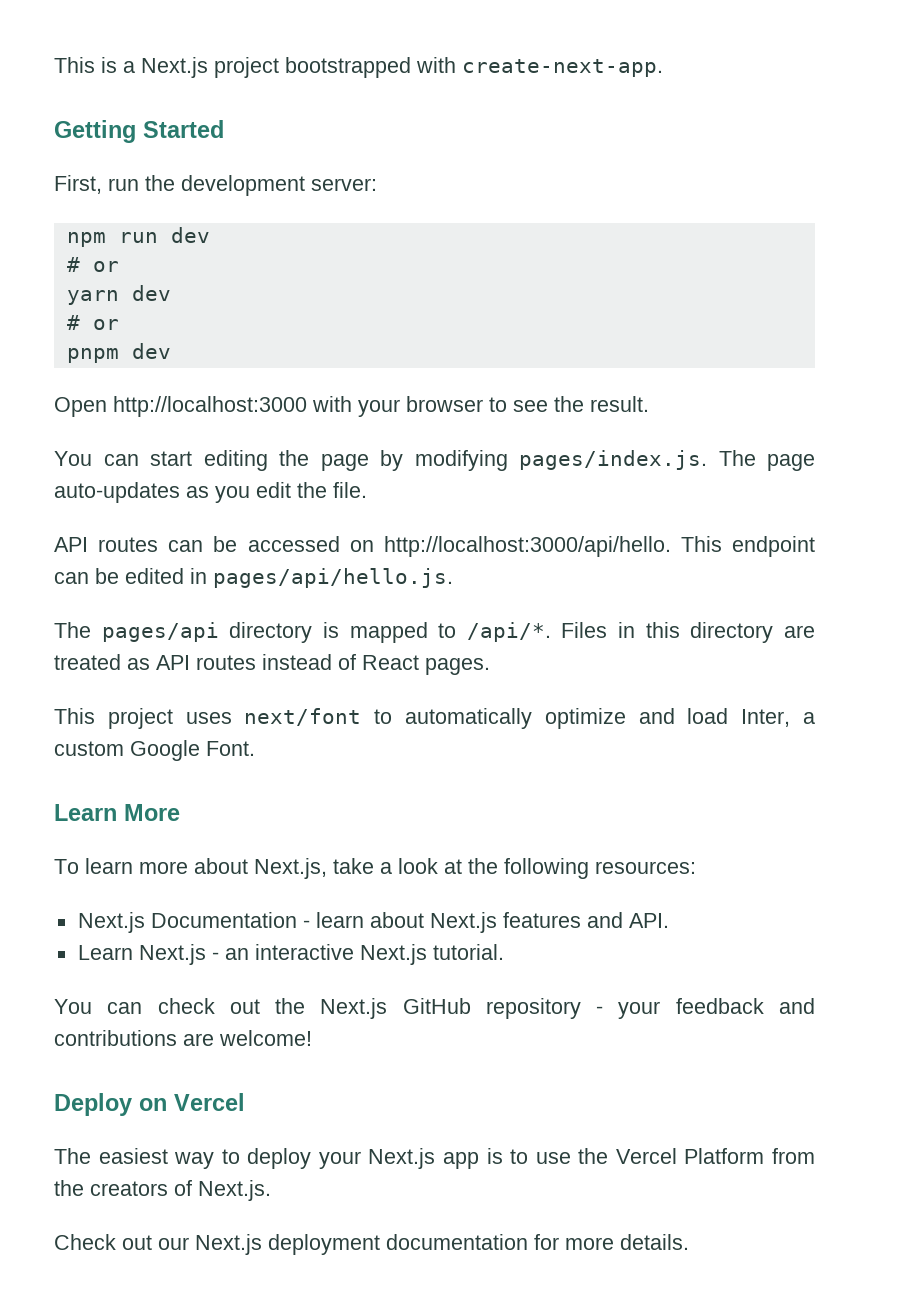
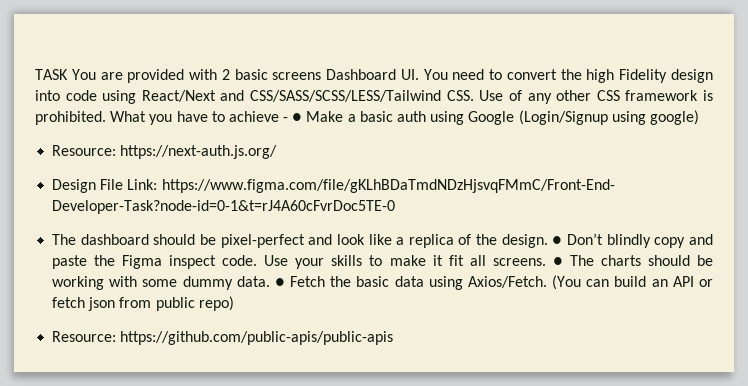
[54,57,663,78] [54,120,224,143] [54,175,377,196] [66,227,210,247] [66,257,119,272] [66,285,171,305] [66,315,119,330] [66,343,171,363] [54,396,649,417] [54,450,815,471] [54,482,367,503] [54,536,815,557] [54,568,453,588] [54,622,815,643] [54,654,490,675] [54,708,815,729] [54,740,255,761] [54,804,180,821] [54,858,696,879] [77,912,669,933] [77,944,504,965] [54,998,815,1019] [54,1030,312,1046] [54,1093,245,1116] [54,1148,815,1169] [54,1180,271,1201] [54,1234,689,1255] This is a Next.js project bootstrapped with create-next-app. // Getting Started // First, run the development server: // npm run dev // # or // yarn dev // # or // pnpm dev // Open http://localhost:3000 with your browser to see the result. // You can start editing the page by modifying pages/index.js. The page auto-updates as you edit the file. // API routes can be accessed on http://localhost:3000/api/hello. This endpoint can be edited in pages/api/hello.js. // The pages/api directory is mapped to /api/*. Files in this directory are treated as API routes instead of React pages. // This project uses next/font to automatically optimize and load Inter, a custom Google Font. // Learn More // To learn more about Next.js, take a look at the following resources: // Next.js Documentation - learn about Next.js features and API. // Learn Next.js - an interactive Next.js tutorial. // You can check out the Next.js GitHub repository - your feedback and contributions are welcome! // Deploy on Vercel // The easiest way to deploy your Next.js app is to use the Vercel Platform from the creators of Next.js. // Check out our Next.js deployment documentation for more details. -> [35,69,713,83] [35,90,714,104] [35,110,699,125] [52,145,278,159] [52,179,615,193] [52,200,396,214] [52,233,713,248] [52,255,714,269] [52,275,713,290] [52,296,234,311] [52,331,394,345] TASK You are provided with 2 basic screens Dashboard UI. You need to convert the high Fidelity design into code using React/Next and CSS/SASS/SCSS/LESS/Tailwind CSS. Use of any other CSS framework is prohibited. What you have to achieve - ● Make a basic auth using Google (Login/Signup using google) // Resource: https://next-auth.js.org/ // Design File Link: https://www.figma.com/file/gKLhBDaTmdNDzHjsvqFMmC/Front-End- Developer-Task?node-id=0-1&t=rJ4A60cFvrDoc5TE-0 // The dashboard should be pixel-perfect and look like a replica of the design. ● Don’t blindly copy and paste the Figma inspect code. Use your skills to make it fit all screens. ● The charts should be working with some dummy data. ● Fetch the basic data using Axios/Fetch. (You can build an API or fetch json from public repo) // Resource: https://github.com/public-apis/public-apis

